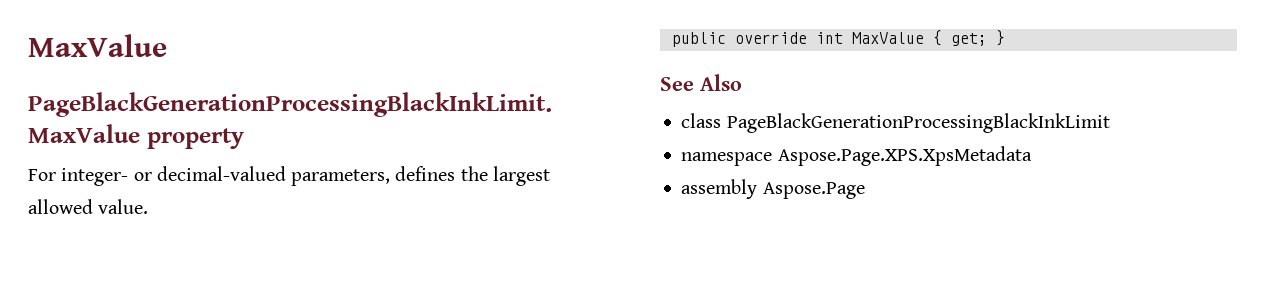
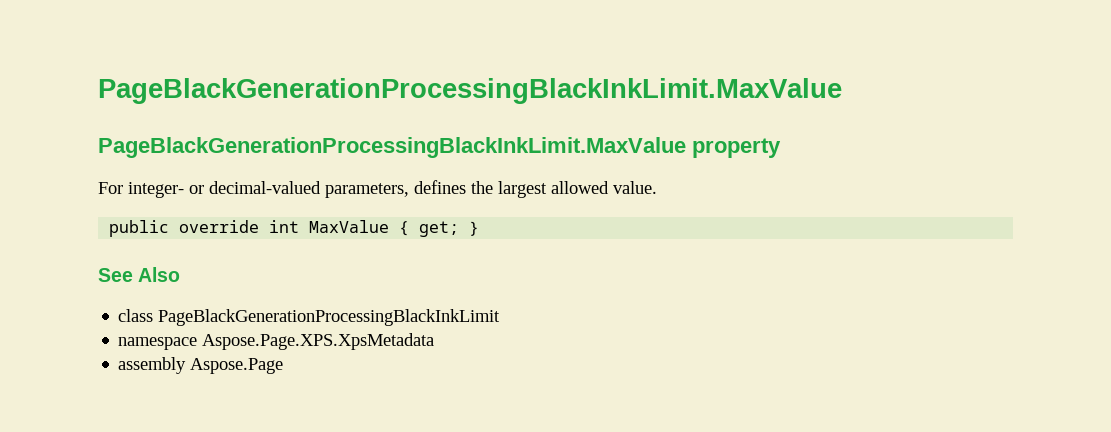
[28,34,167,57] MaxValue -> [98,78,842,104] PageBlackGenerationProcessingBlackInkLimit.MaxValue

